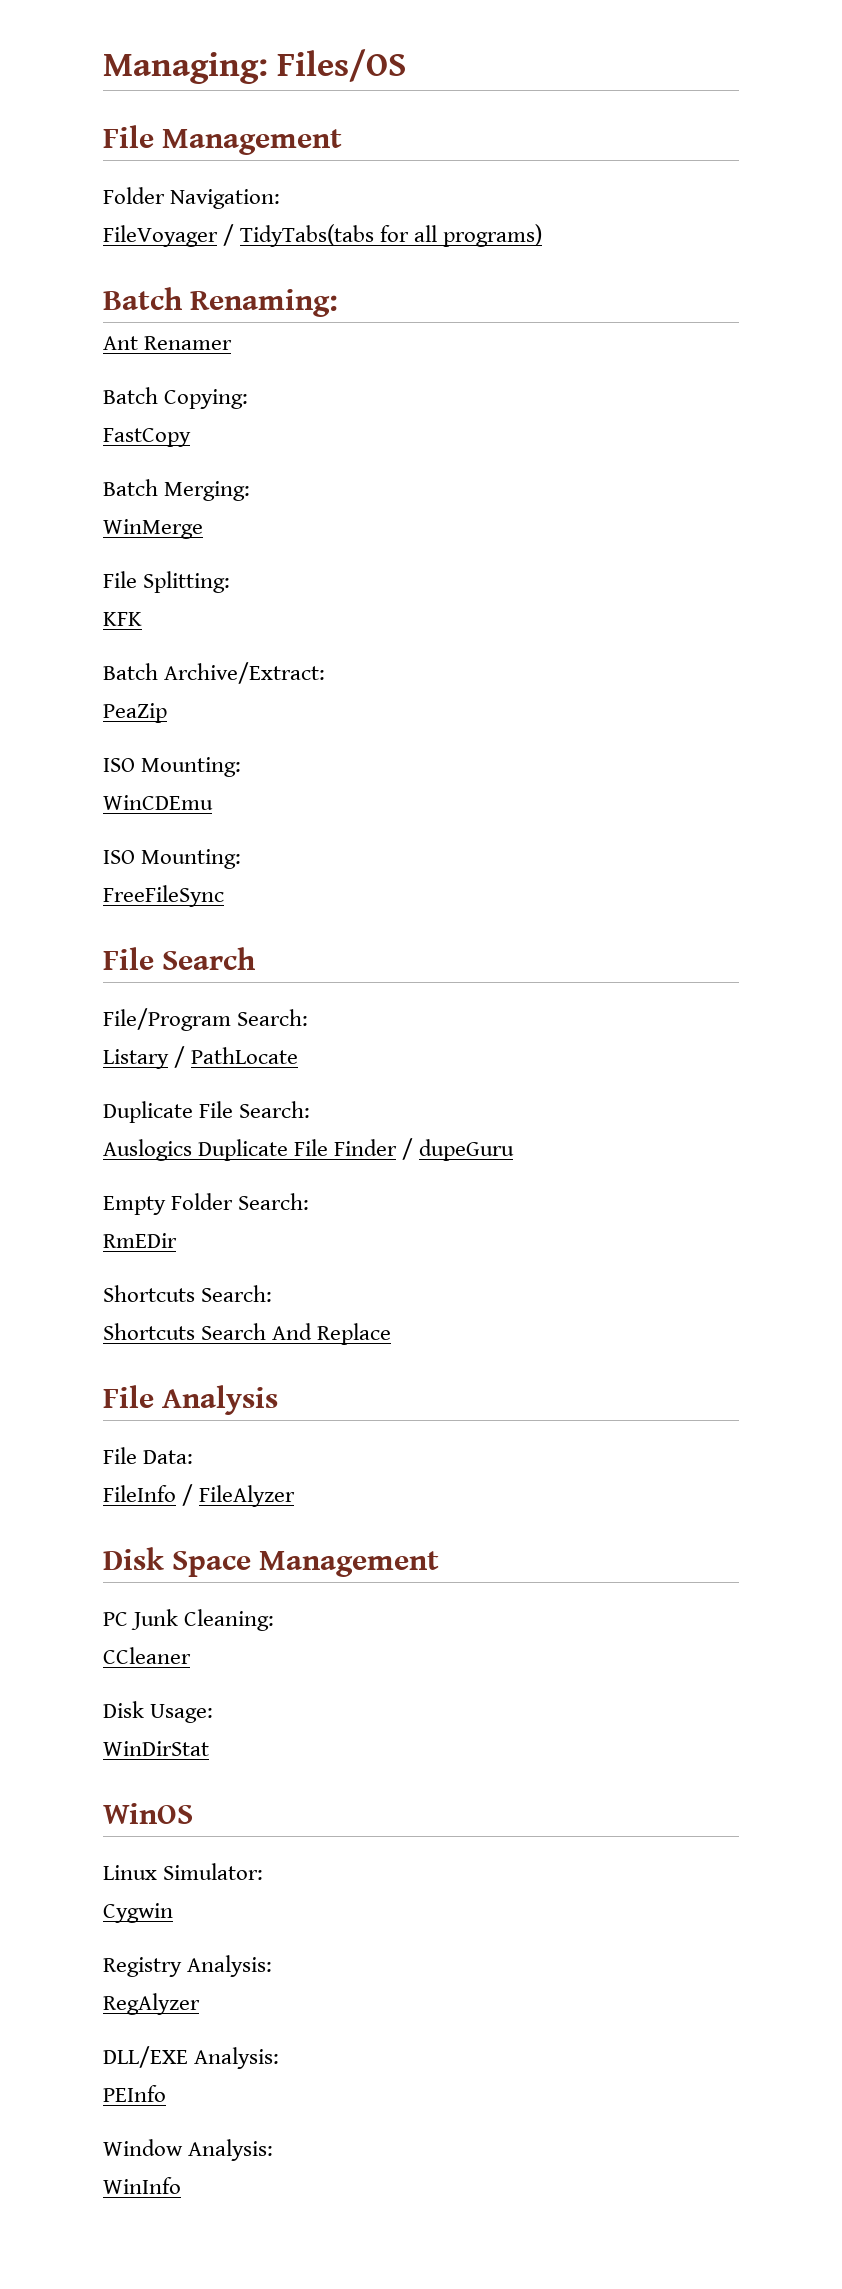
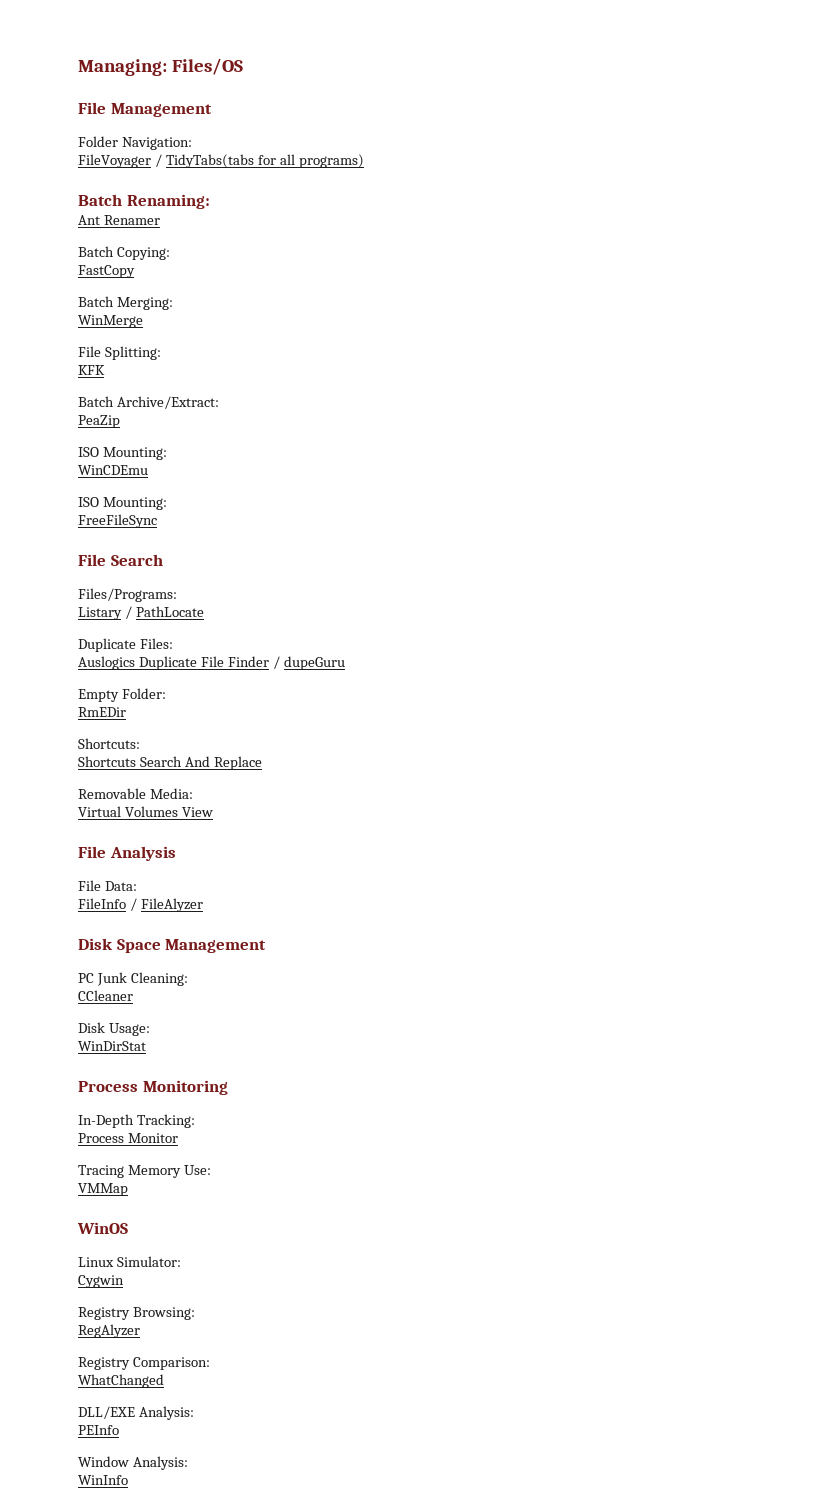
[103,1008,309,1031] File/Program Search: -> [78,588,177,602] Files/Programs:
[199,1101,311,1118] File Search: -> [139,638,173,649] Files:
[171,1193,310,1210] Folder Search: -> [121,688,166,699] Folder:
[103,1285,273,1302] Shortcuts Search: -> [78,738,140,749] Shortcuts:
(392, 1334) none -> [78,788,193,799] [78,806,213,817] // Removable Media: // Virtual Volumes View
(209, 1748) none -> [78,1080,228,1095] [78,1114,195,1128] [78,1133,178,1143] [78,1165,211,1178] [78,1183,128,1196] // Process Monitoring // In-Depth Tracking: // Process Monitor // Tracing Memory Use: // VMMap
[187,1955,273,1977] Analysis: -> [132,1307,195,1320] Browsing:
(200, 2004) none -> [78,1357,210,1370] [78,1374,164,1388] // Registry Comparison: // WhatChanged

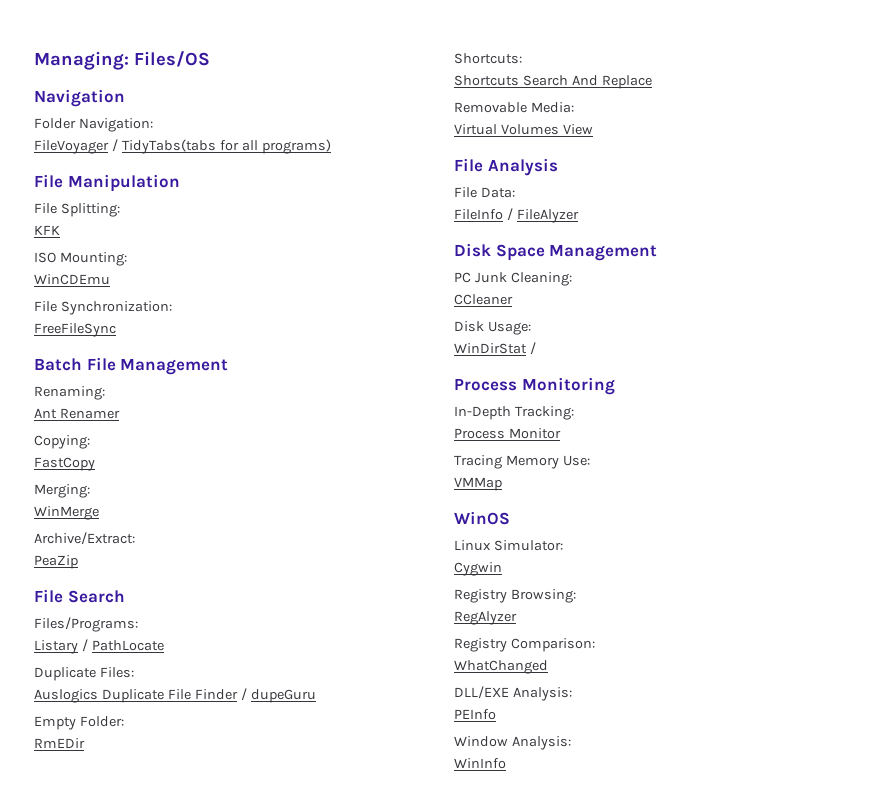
[78,102,212,117] File Management -> [34,89,125,107] Navigation
[78,194,210,209] [78,215,160,225] [78,246,170,260] [78,265,135,278] [78,296,173,310] [78,315,143,328] Batch Renaming: // Ant Renamer // Batch Copying: // FastCopy // Batch Merging: // WinMerge -> [34,174,180,192] File Manipulation
[78,396,219,409] [78,415,120,428] // Batch Archive/Extract: // PeaZip -> (60, 230) none
[78,497,167,510] ISO Mounting: -> [34,301,172,315] File Synchronization:
(157, 521) none -> [34,357,229,375] [34,386,105,400] [34,408,120,419] [34,435,90,449] [34,457,95,471] [34,484,90,498] [34,506,99,520] [34,532,135,545] [34,555,78,569] // Batch File Management // Renaming: // Ant Renamer // Copying: // FastCopy // Merging: // WinMerge // Archive/Extract: // PeaZip
(146, 1046) none -> [529,342,536,355] /

